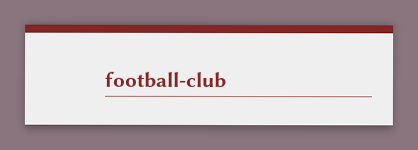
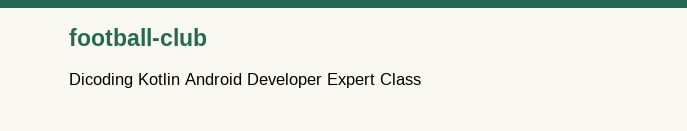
(227, 80) none -> [69,73,421,88] // Dicoding Kotlin Android Developer Expert Class

